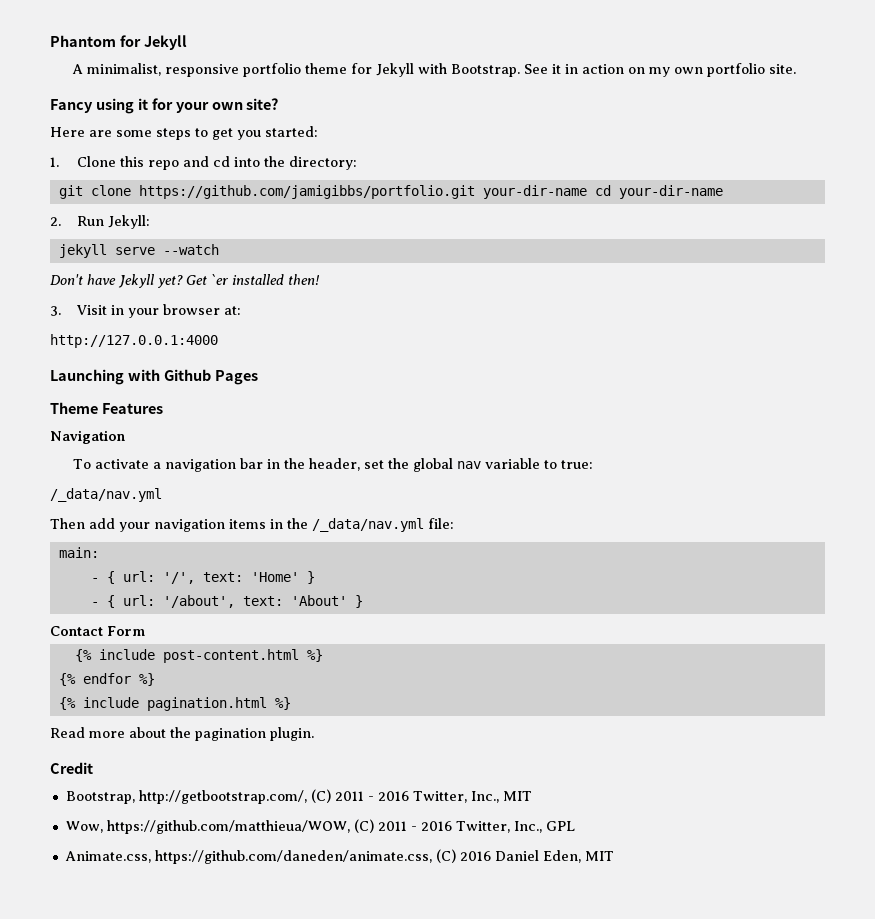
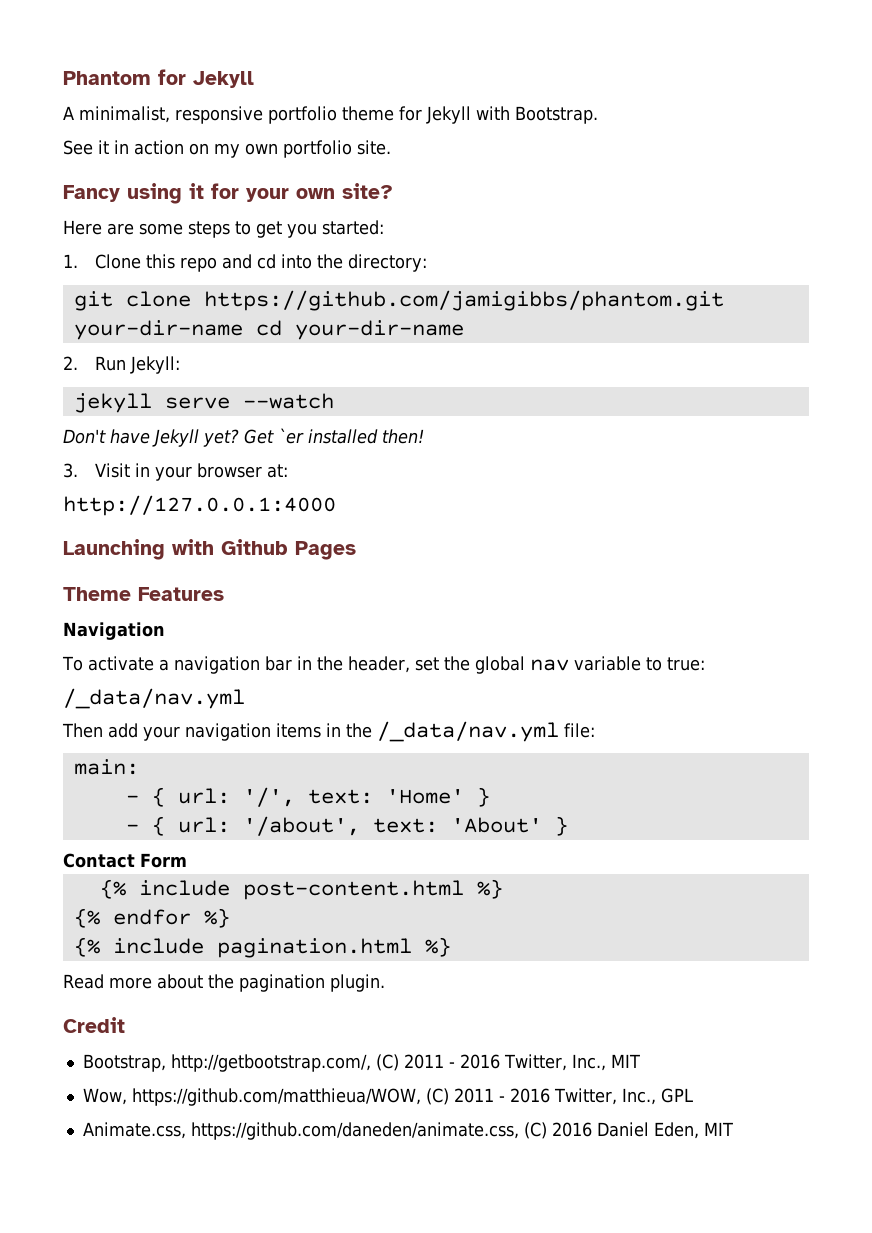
(520, 70) none -> (598, 115) //
[138,185,475,199] https://github.com/jamigibbs/portfolio.git -> [203,290,724,311] https://github.com/jamigibbs/phantom.git

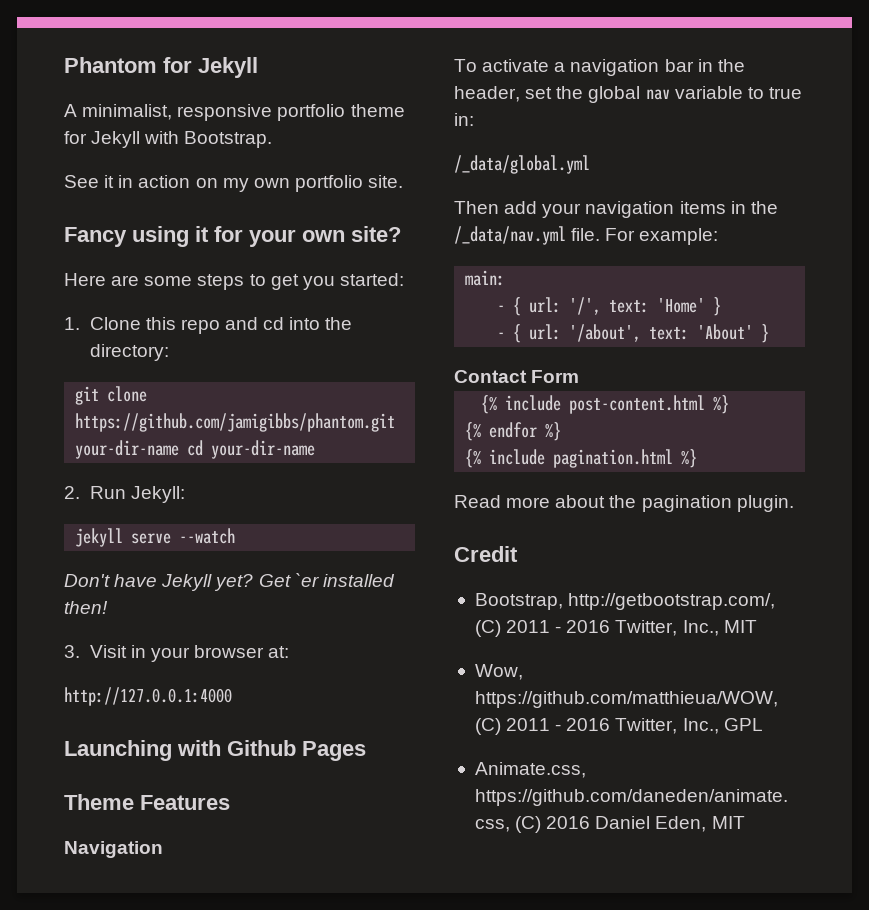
[666,657,705,671] [63,688,245,709] true: // /_data/nav.yml -> [768,87,802,99] [454,113,474,126] [454,155,590,174] true in: // /_data/global.yml
[564,723,595,738] file: -> [571,228,719,245] file. For example:

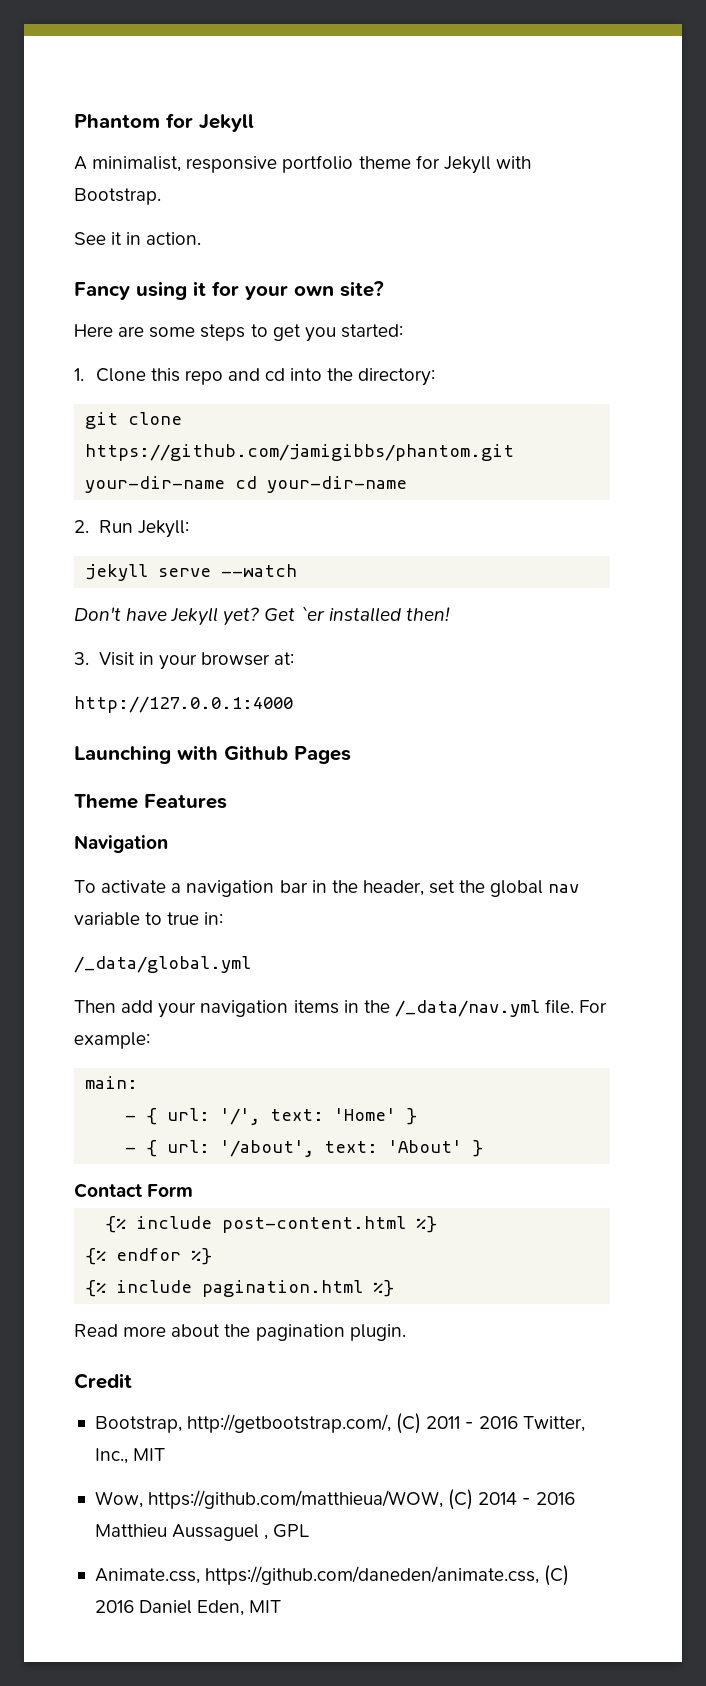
[138,175,404,192] action on my own portfolio site. -> [146,232,202,245] action.
[506,718,719,734] 2011 - 2016 Twitter, Inc., -> [478,1492,575,1505] [94,1524,269,1541] 2014 - 2016 Matthieu Aussaguel ,

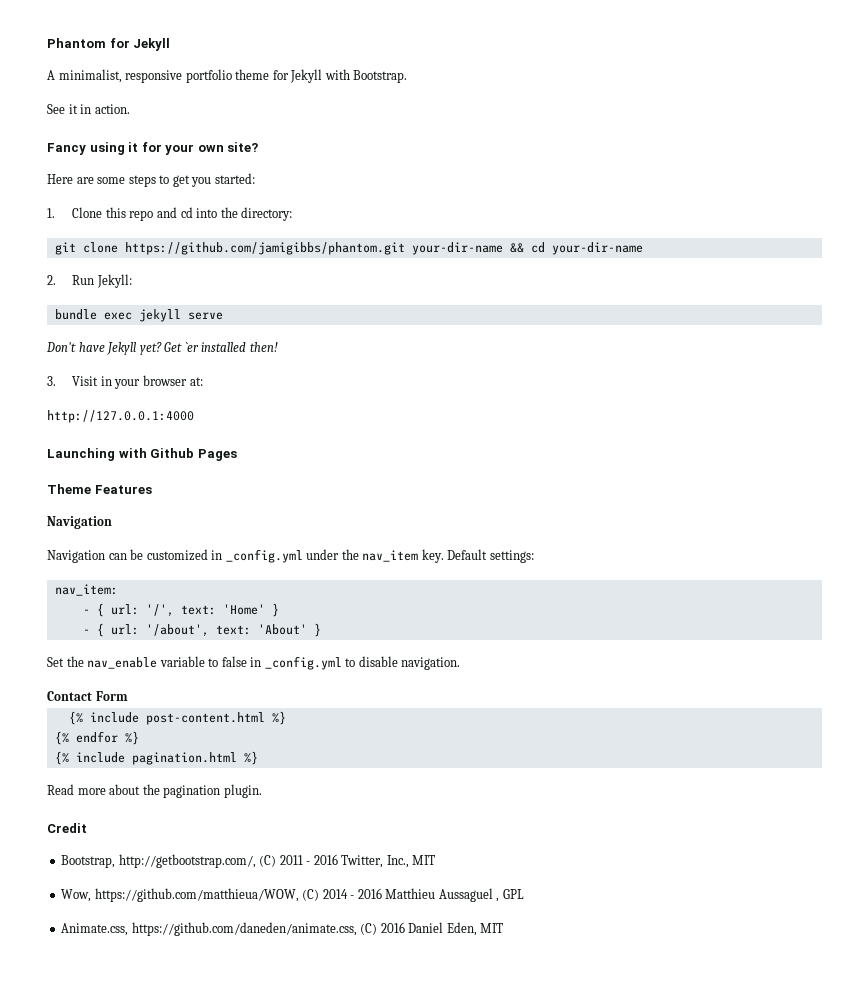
(226, 484) none -> [509,243,524,253] &&
(189, 529) none -> [54,309,132,320] bundle exec
[221,564,298,577] --watch -> (223, 316) none
[74,880,580,897] [74,912,224,926] [74,956,251,973] [74,999,608,1018] [74,1032,150,1049] [85,1076,139,1089] To activate a navigation bar in the header, set the global nav variable to true in: // /_data/global.yml // Then add your navigation items in the /_data/nav.yml file. For example: // main: -> [47,549,534,563] [54,584,118,596] Navigation can be customized in _config.yml under the nav_item key. Default settings: // nav_item:
(484, 1148) none -> [47,656,461,670] // Set the nav_enable variable to false in _config.yml to disable navigation.

